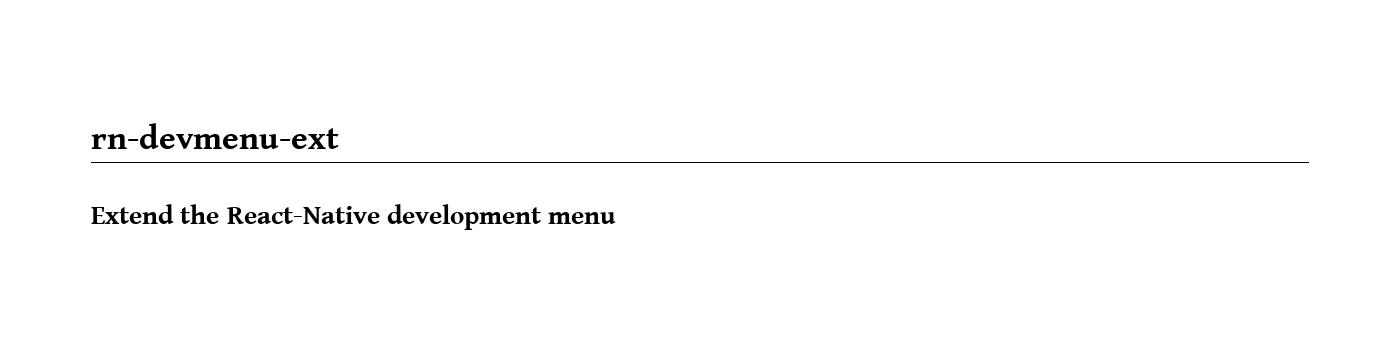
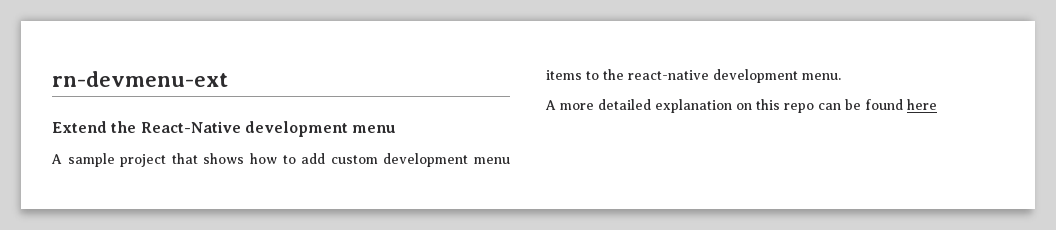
(617, 218) none -> [51,153,511,167] [546,69,841,83] [545,99,937,113] // A sample project that shows how to add custom development menu items to the react-native development menu. // A more detailed explanation on this repo can be found here

